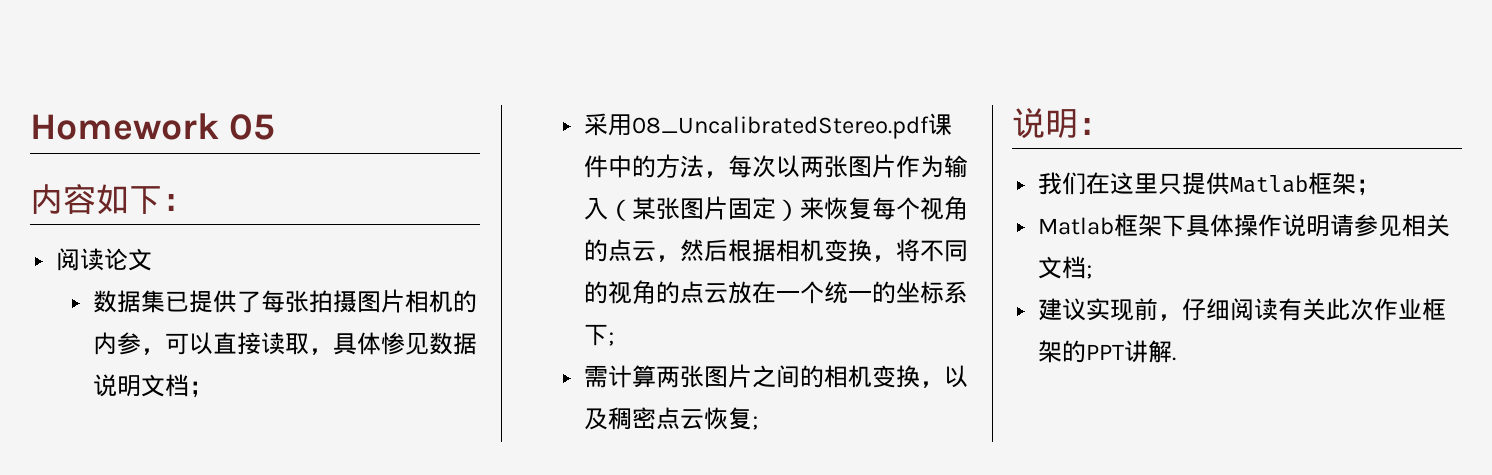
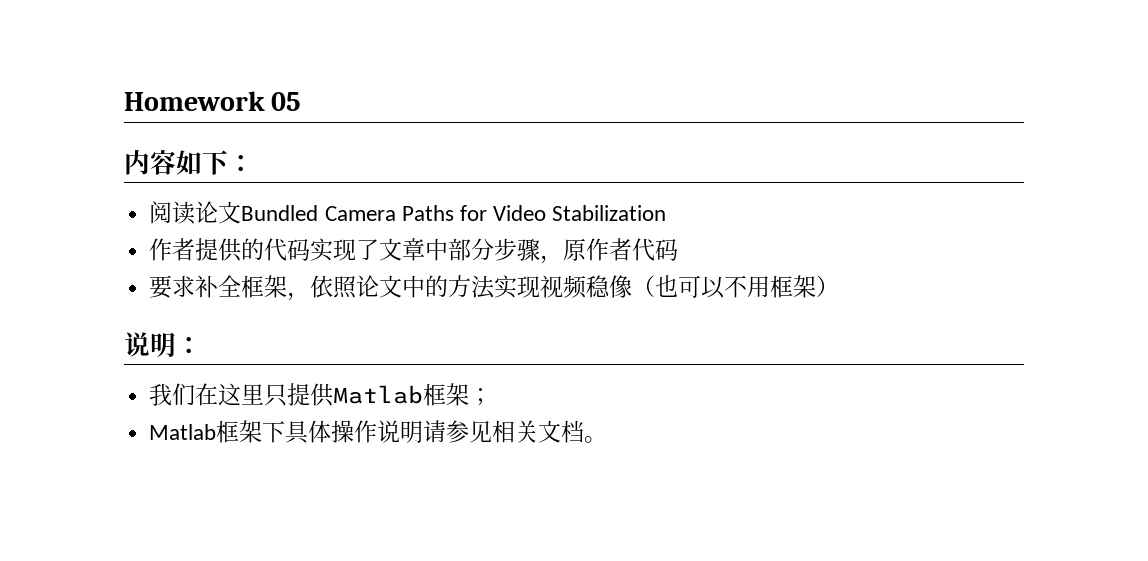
[93,289,478,313] [93,332,478,355] [93,374,214,398] [584,113,953,139] [584,154,969,178] [584,196,969,221] [584,239,969,262] [584,280,969,304] [584,324,615,346] [584,364,969,388] [584,407,759,430] // 数据集已提供了每张拍摄图⽚相机的内参，可以直接读取，具体惨⻅数据说明文档； // 采⽤08_UncalibratedStereo.pdf课件中的⽅法，每次以两张图⽚作为输⼊（某张图⽚固定）来恢复每个视⻆的点云，然后根据相机变换，将不同的视⻆的点云放在⼀个统⼀的坐标系下; // 需计算两张图⽚之间的相机变换，以及稠密点云恢复; -> [241,205,667,221] [149,238,679,264] [149,275,840,301] Bundled Camera Paths for Video Stabilization // 作者提供的代码实现了文章中部分步骤，原作者代码 // 要求补全框架，依照论文中的方法实现视频稳像（也可以不用框架）
[1086,265,1093,279] [1038,298,1447,321] [1038,340,1177,363] ; // 建议实现前，仔细阅读有关此次作业框架的PPT讲解. -> [584,436,608,443] 。

